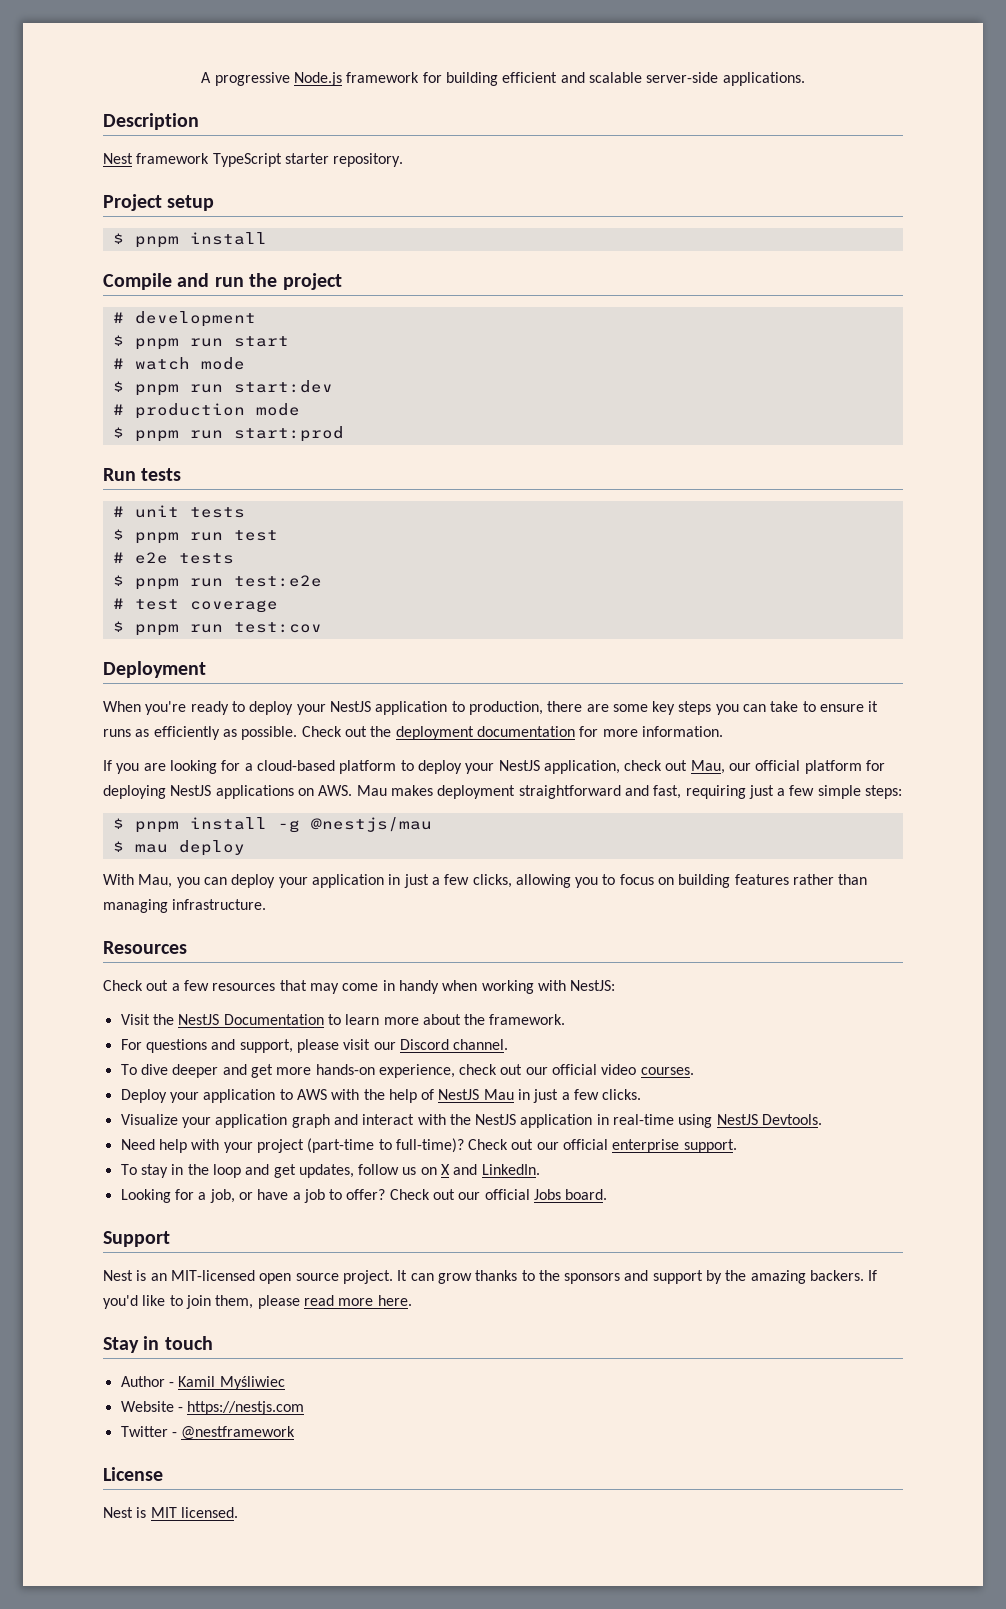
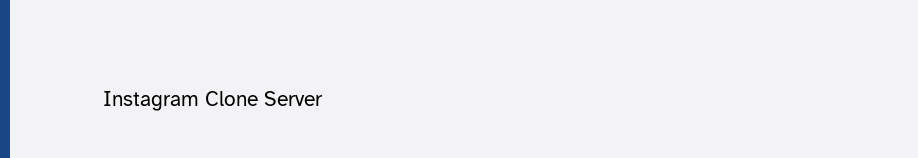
[201,72,805,86] [103,113,199,130] [103,153,404,167] [103,194,215,211] [112,232,267,248] [103,273,342,290] [112,311,256,327] [112,335,289,350] [112,357,245,370] [112,380,333,396] [112,403,300,419] [112,426,344,442] [103,468,182,481] [112,505,245,518] [112,529,278,544] [112,552,234,564] [112,575,322,590] [112,598,278,613] [112,621,322,636] [103,661,206,678] [103,701,879,715] [103,726,723,740] [103,760,886,774] [103,785,903,799] [112,817,432,833] [112,840,245,856] [103,874,868,888] [103,899,267,913] [103,941,187,954] [103,980,616,994] [120,1014,566,1025] [120,1039,509,1053] [120,1064,694,1078] [120,1089,642,1103] [120,1114,823,1128] [120,1138,737,1153] [120,1164,540,1178] [120,1189,608,1203] [103,1231,170,1247] [103,1270,878,1284] [103,1295,412,1309] [103,1336,213,1353] [120,1376,285,1390] [120,1401,305,1415] [120,1426,296,1440] [103,1467,163,1481] [103,1507,238,1518] A progressive Node.js framework for building efficient and scalable server-side applications. // Description // Nest framework TypeScript starter repository. // Project setup // $ pnpm install // Compile and run the project // # development // $ pnpm run start // # watch mode // $ pnpm run start:dev // # production mode // $ pnpm run start:prod // Run tests // # unit tests // $ pnpm run test // # e2e tests // $ pnpm run test:e2e // # test coverage // $ pnpm run test:cov // Deployment // When you're ready to deploy your NestJS application to production, there are some key steps you can take to ensure it runs as efficiently as possible. Check out the deployment documentation for more information. // If you are looking for a cloud-based platform to deploy your NestJS application, check out Mau, our official platform for deploying NestJS applications on AWS. Mau makes deployment straightforward and fast, requiring just a few simple steps: // $ pnpm install -g @nestjs/mau // $ mau deploy // With Mau, you can deploy your application in just a few clicks, allowing you to focus on building features rather than managing infrastructure. // Resources // Check out a few resources that may come in handy when working with NestJS: // Visit the NestJS Documentation to learn more about the framework. // For questions and support, please visit our Discord channel. // To dive deeper and get more hands-on experience, check out our official video courses. // Deploy your application to AWS with the help of NestJS Mau in just a few clicks. // Visualize your application graph and interact with the NestJS application in real-time using NestJS Devtools. // Need help with your project (part-time to full-time)? Check out our official enterprise support. // To stay in the loop and get updates, follow us on X and LinkedIn. // Looking for a job, or have a job to offer? Check out our official Jobs board. // Support // Nest is an MIT-licensed open source project. It can grow thanks to the sponsors and support by the amazing backers. If you'd like to join them, please read more here. // Stay in touch // Author - Kamil Myśliwiec // Website - https://nestjs.com // Twitter - @nestframework // License // Nest is MIT licensed. -> [103,91,323,111] Instagram Clone Server

